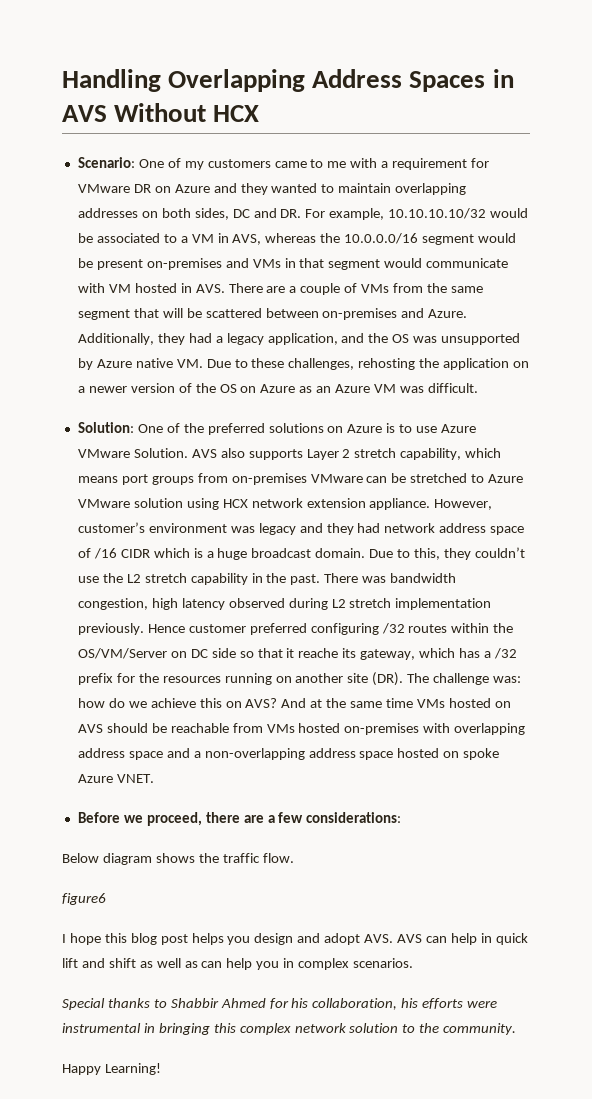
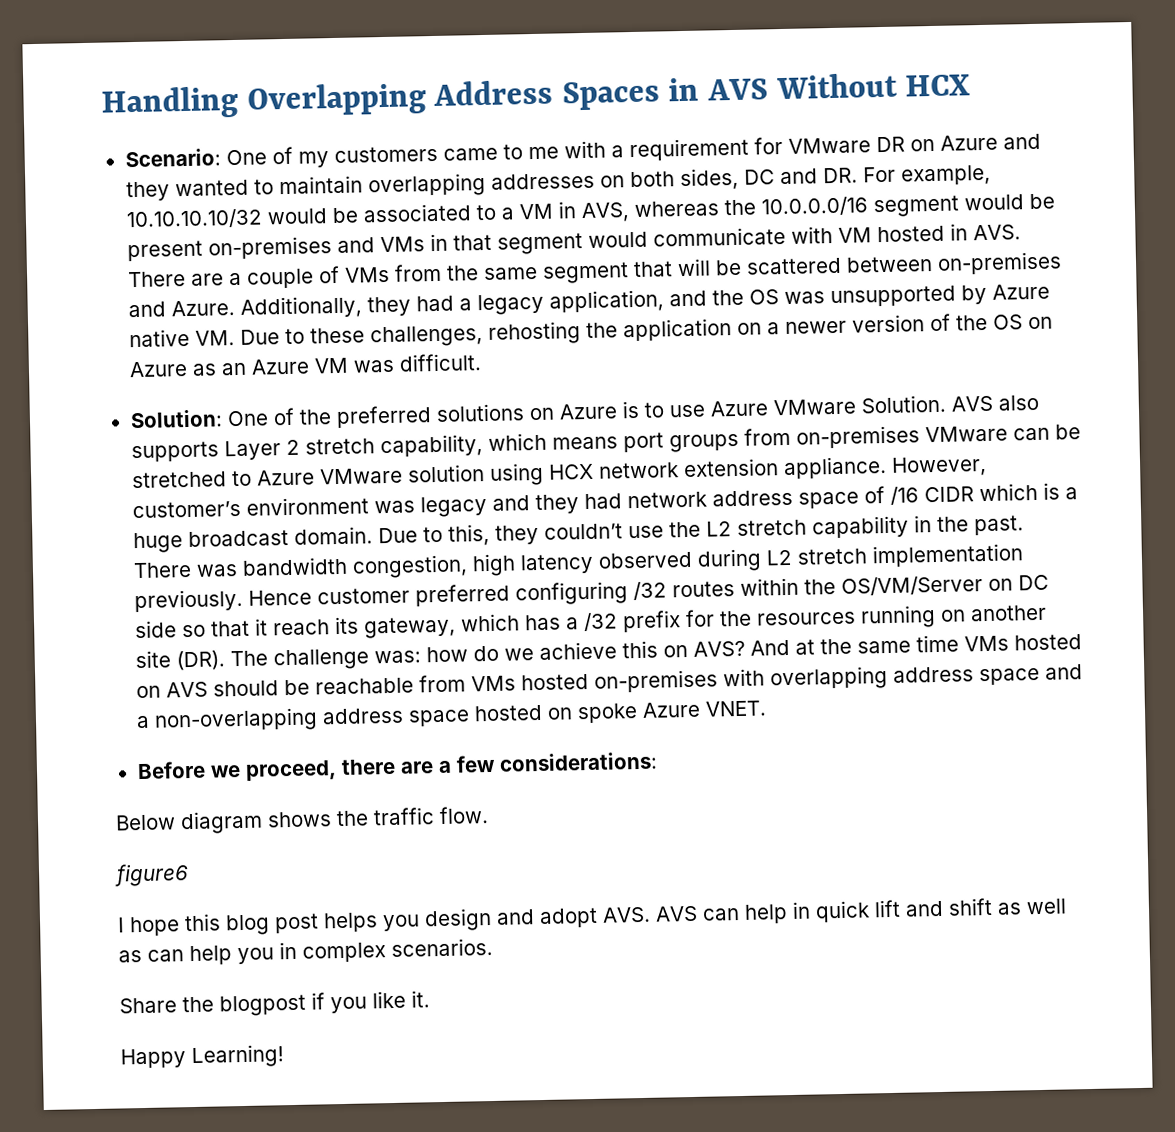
[298,648,339,658] reache -> [272,619,330,636] reach
[62,998,498,1010] [62,1023,517,1035] Special thanks to Shabbir Ahmed for his collaboration, his efforts were instrumental in bringing this complex network solution to the community. -> [119,990,430,1017] Share the blogpost if you like it.

